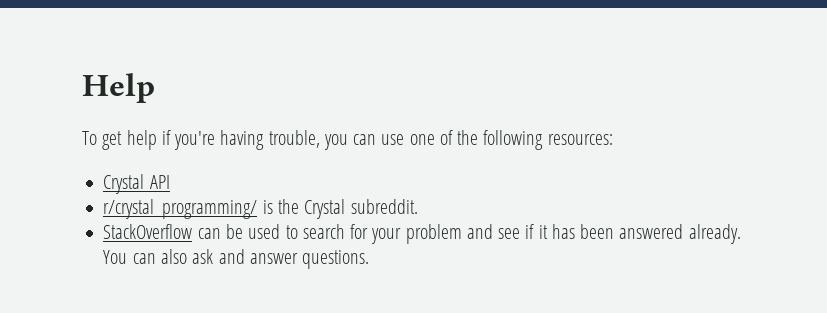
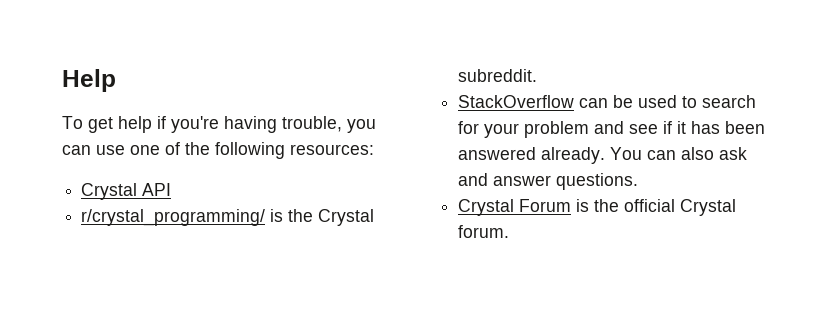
(370, 259) none -> [458,199,737,216] [458,225,510,238] // Crystal Forum is the official Crystal forum.

